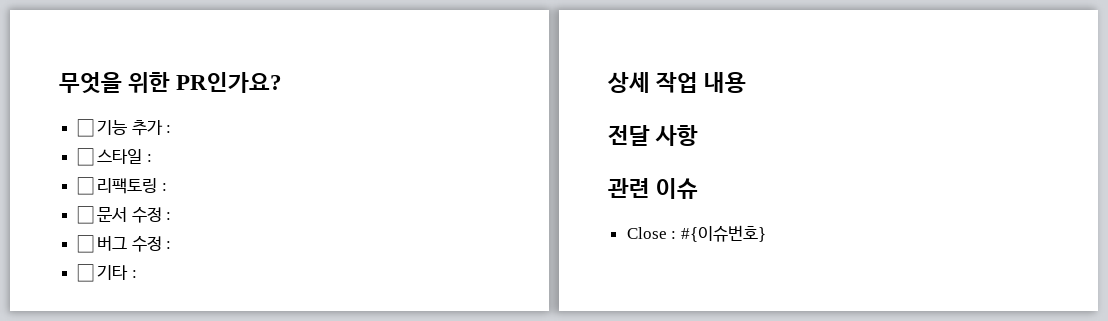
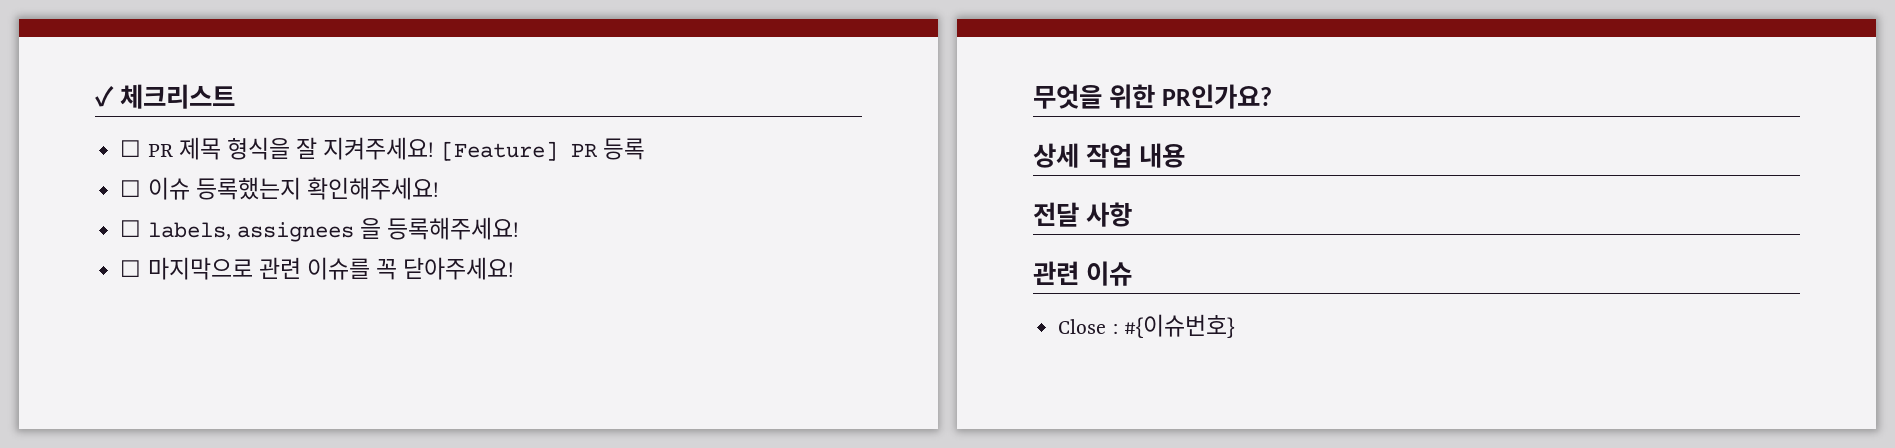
[59,72,283,93] [76,119,172,137] [76,148,152,166] [76,177,167,195] [76,206,172,224] [76,235,172,253] [76,264,137,282] 무엇을 위한 PR인가요? // ☐ 기능 추가 : // ☐ 스타일 : // ☐ 리팩토링 : // ☐ 문서 수정 : // ☐ 버그 수정 : // ☐ 기타 : -> [95,84,235,109] [120,137,645,161] [120,177,439,200] [120,217,520,242] [120,257,515,280] [1033,84,1272,109] ✓ 체크리스트 // ☐ PR 제목 형식을 잘 지켜주세요! [Feature] PR 등록 // ☐ 이슈 등록했는지 확인해주세요! // ☐ labels, assignees 을 등록해주세요! // ☐ 마지막으로 관련 이슈를 꼭 닫아주세요! // 무엇을 위한 PR인가요?

